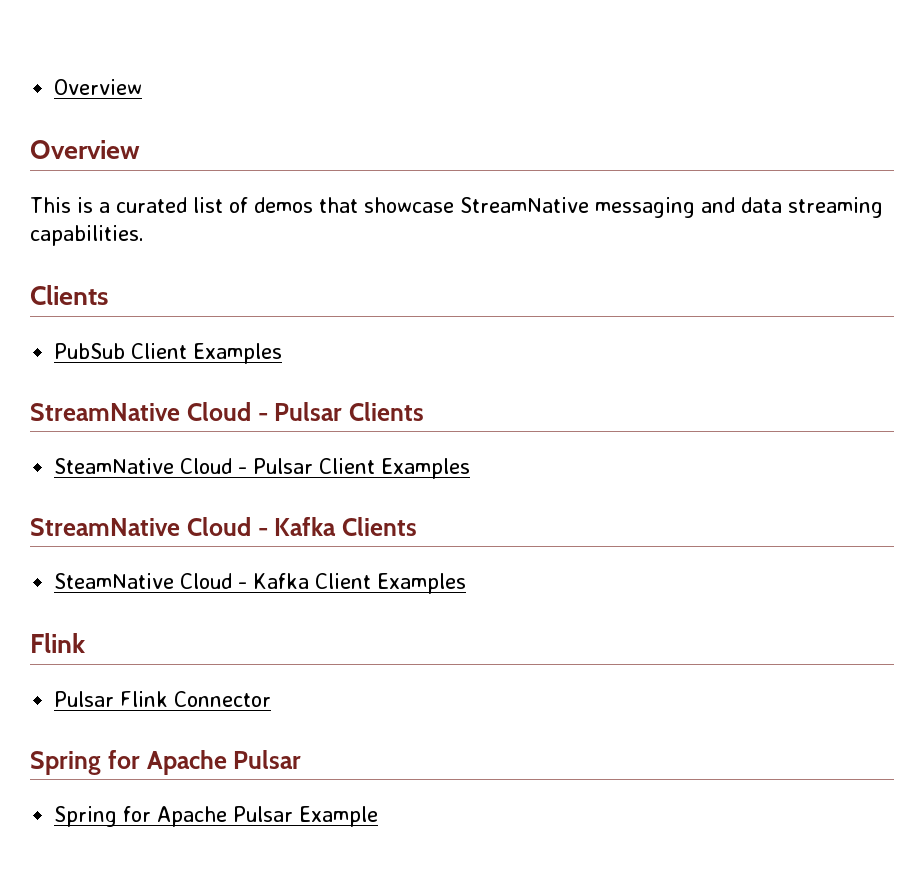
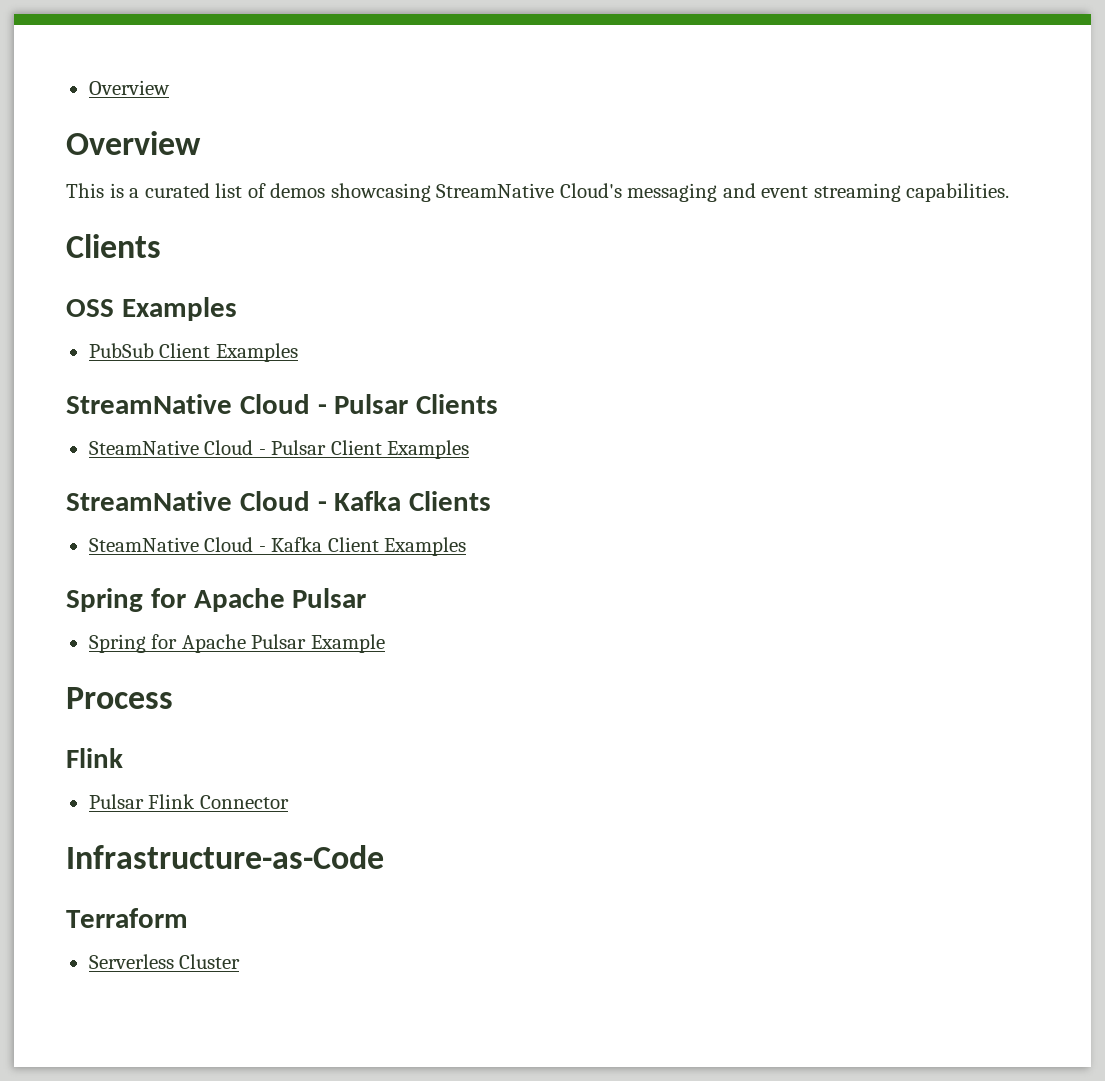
[319,197,589,213] that showcase StreamNative -> [330,183,622,202] showcasing StreamNative Cloud's
[741,197,782,213] data -> [761,186,809,198] event
(108, 295) none -> [66,297,237,321] // OSS Examples
[30,633,85,653] [54,691,272,707] // Flink // Pulsar Flink Connector -> (467, 546) none
(379, 816) none -> [66,687,173,709] [66,748,123,768] [88,794,289,809] [66,845,384,869] [66,908,188,928] [88,954,241,969] // Process // Flink // Pulsar Flink Connector // Infrastructure-as-Code // Terraform // Serverless Cluster

